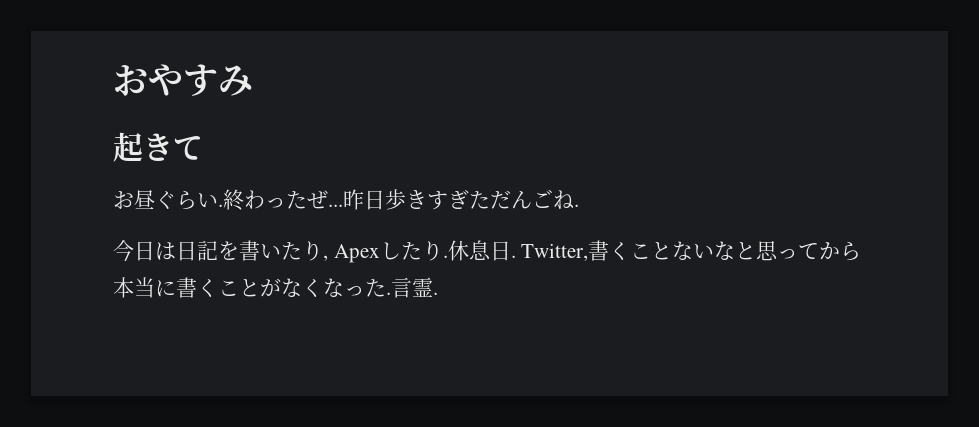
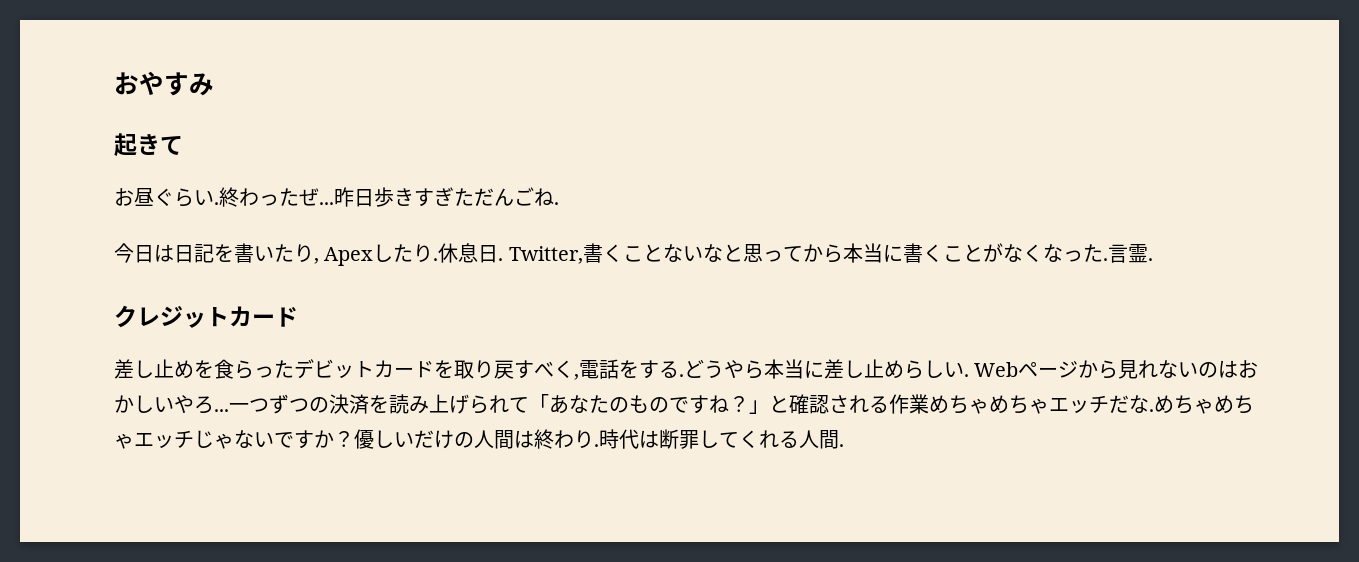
(438, 293) none -> [114,305,298,328] [114,359,1259,380] [114,394,1254,414] [114,429,844,449] // クレジットカード // 差し止めを食らったデビットカードを取り戻すべく,電話をする.どうやら本当に差し止めらしい. Webページから見れないのはおかしいやろ...一つずつの決済を読み上げられて「あなたのものですね？」と確認される作業めちゃめちゃエッチだな.めちゃめちゃエッチじゃないですか？優しいだけの人間は終わり.時代は断罪してくれる人間.

